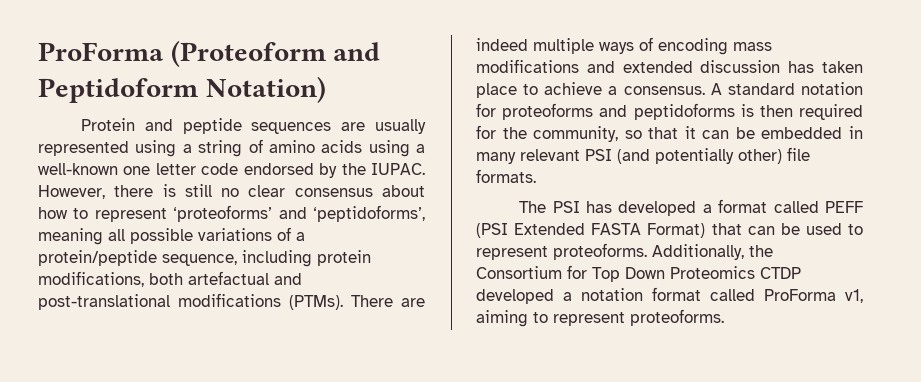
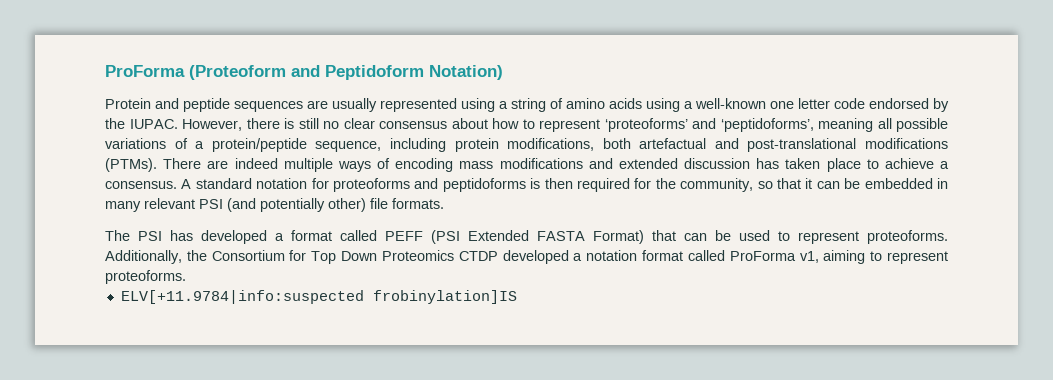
(724, 317) none -> [120,290,517,304] // ELV[+11.9784|info:suspected frobinylation]IS

